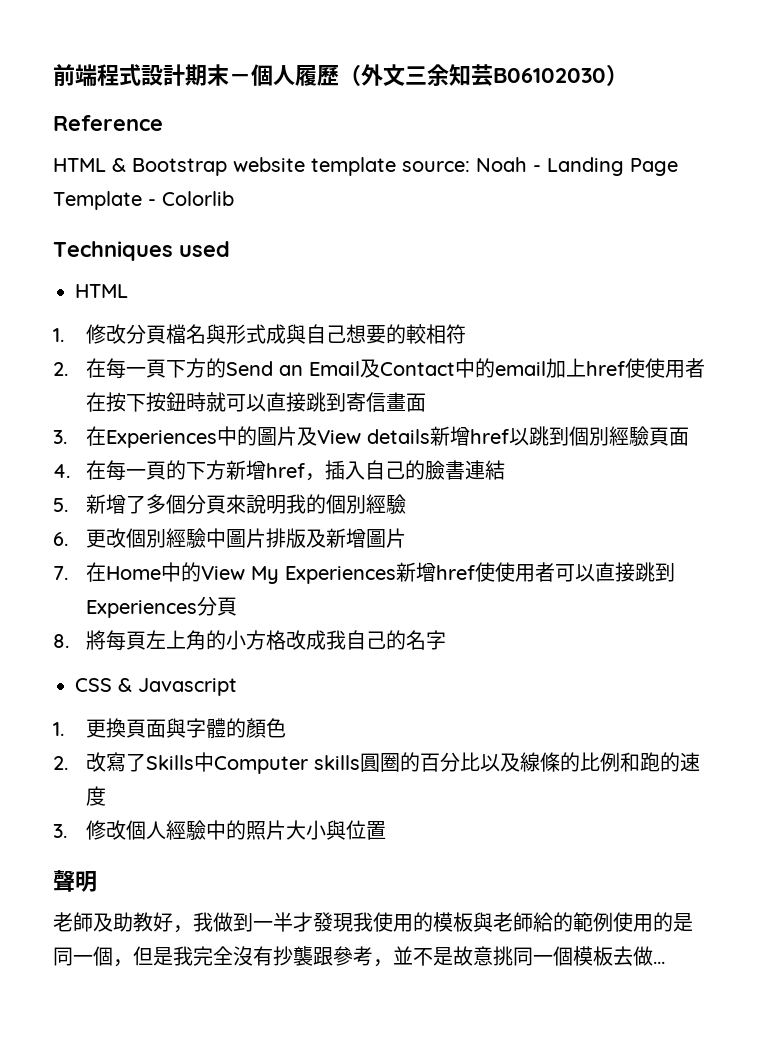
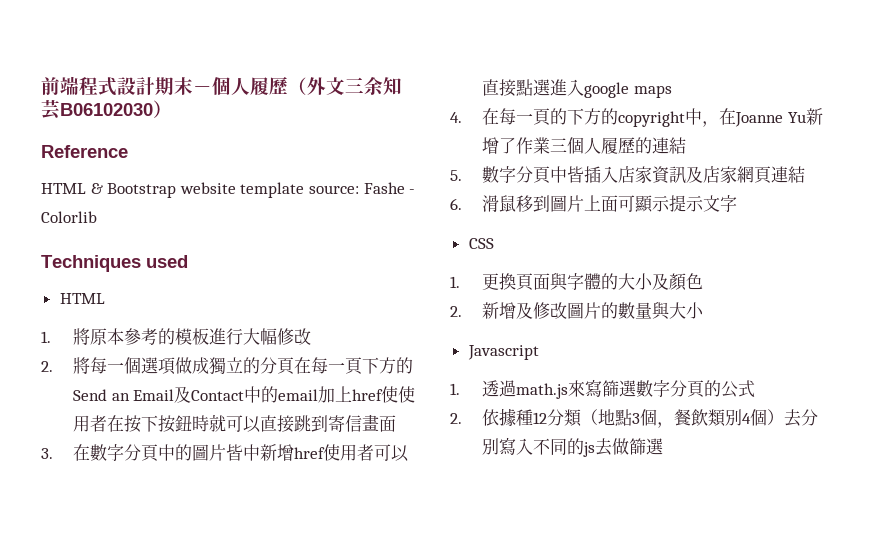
[476,157,678,176] [53,191,142,210] Noah - Landing Page Template -> [363,182,405,194] Fashe
[85,324,466,344] [53,362,68,376] 修改分頁檔名與形式成與自己想要的較相符 // 2. -> [72,328,311,345] [41,357,295,375] 將原本參考的模板進行大幅修改 // 2.將每一個選項做成獨立的分頁
[105,426,689,448] Experiences中的圖片及View details新增href以跳到個別經驗頁面 -> [89,444,409,462] [481,79,672,98] 數字分頁中的圖片皆中新增href使用者可以直接點選進入google maps
[225,460,505,481] [53,494,406,515] [53,528,406,549] [53,562,675,584] [85,596,237,618] [53,630,426,651] 新增href，插入自己的臉書連結 // 5.新增了多個分頁來說明我的個別經驗 // 6.更改個別經驗中圖片排版及新增圖片 // 7.在Home中的View My Experiences新增href使使用者可以直接跳到Experiences分頁 // 8.將每頁左上角的小方格改成我自己的名 -> [600,108,823,127] [481,137,686,154] [450,166,805,184] [450,195,720,213] 的copyright中，在Joanne Yu新增了作業三個人履歷的連結 // 5.數字分頁中皆插入店家資訊及店家網頁連結 // 6.滑鼠移到圖片上面可顯示提示文
[118,678,237,696] & Javascript -> (494, 243) none
(246, 728) none -> [617,273,669,290] 大小及
[85,752,700,774] [85,786,106,806] [53,820,386,841] [53,870,97,892] [53,912,693,933] [53,946,665,967] 改寫了Skills中Computer skills圓圈的百分比以及線條的比例和跑的速度 // 3.修改個人經驗中的照片大小與位置 // 聲明 // 老師及助教好，我做到一半才發現我使用的模板與老師給的範例使用的是同一個，但是我完全沒有抄襲跟參考，並不是故意挑同一個模板去做... -> [481,302,704,320] [467,345,539,360] [450,379,755,399] [450,408,818,428] [481,437,664,457] 新增及修改圖片的數量與大小 // Javascript // 1.透過math.js來寫篩選數字分頁的公式 // 2.依據種12分類（地點3個，餐飲類別4個）去分別寫入不同的js去做篩選

